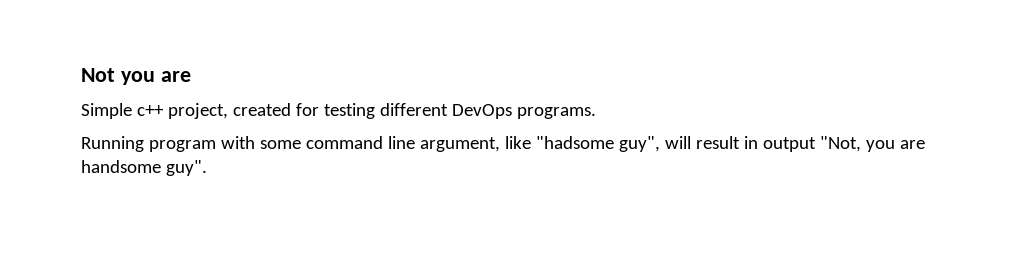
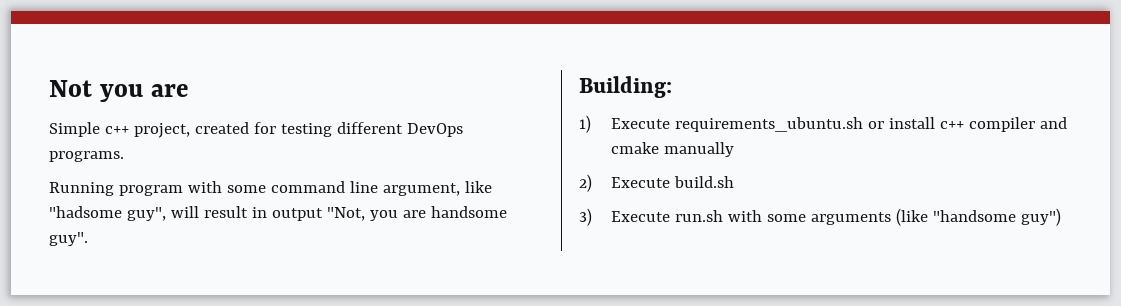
(207, 168) none -> [579,76,672,98] [579,115,1067,133] [610,142,734,157] [579,174,734,192] [579,208,1061,226] // Building: // 1) Execute requirements_ubuntu.sh or install c++ compiler and cmake manually // 2) Execute build.sh // 3) Execute run.sh with some arguments (like "handsome guy")

